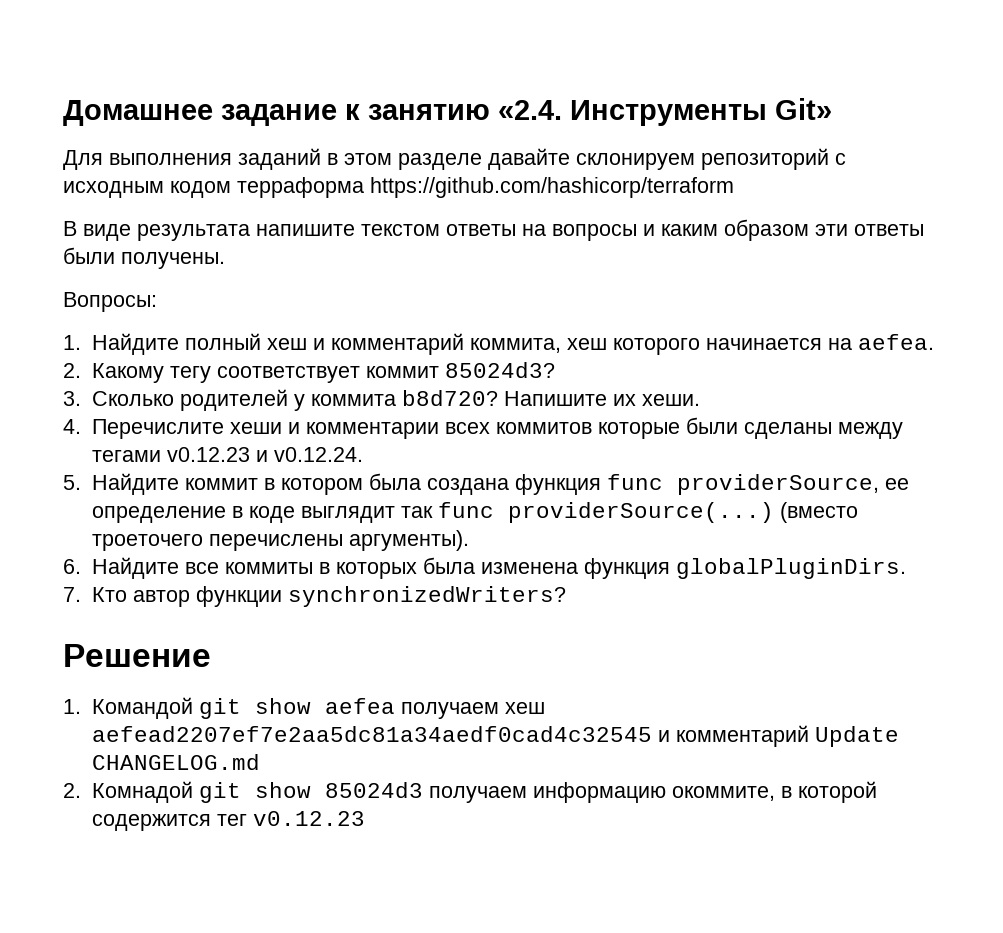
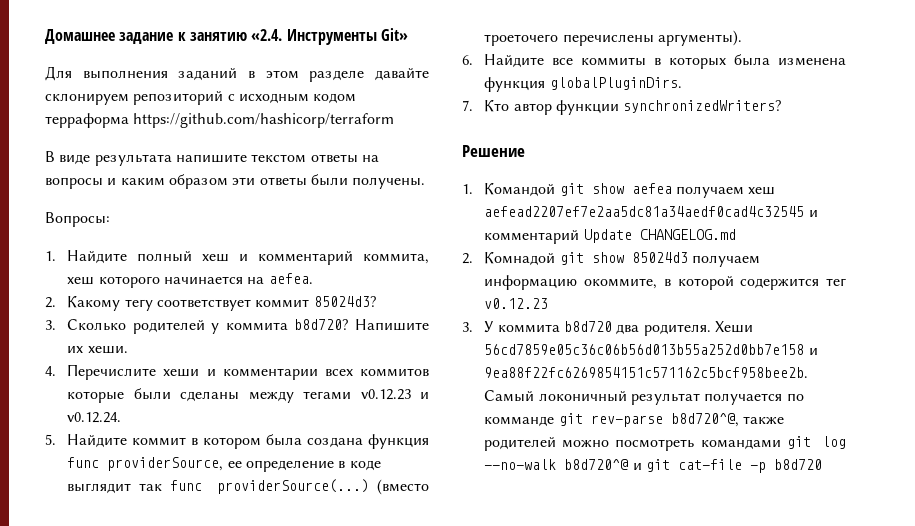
(365, 818) none -> [462,321,753,336] [484,344,818,355] [484,367,809,378] [484,390,804,405] [484,413,784,427] [484,436,846,451] [484,459,822,473] // 3. У коммита b8d720 два родителя. Хеши 56cd7859e05c36c06b56d013b55a252d0bb7e158 и 9ea88f22fc6269854151c571162c5bcf958bee2b. Самый локоничный результат получается по комманде git rev-parse b8d720^@, также родителей можно посмотреть командами git log --no-walk b8d720^@ и git cat-file -p b8d720

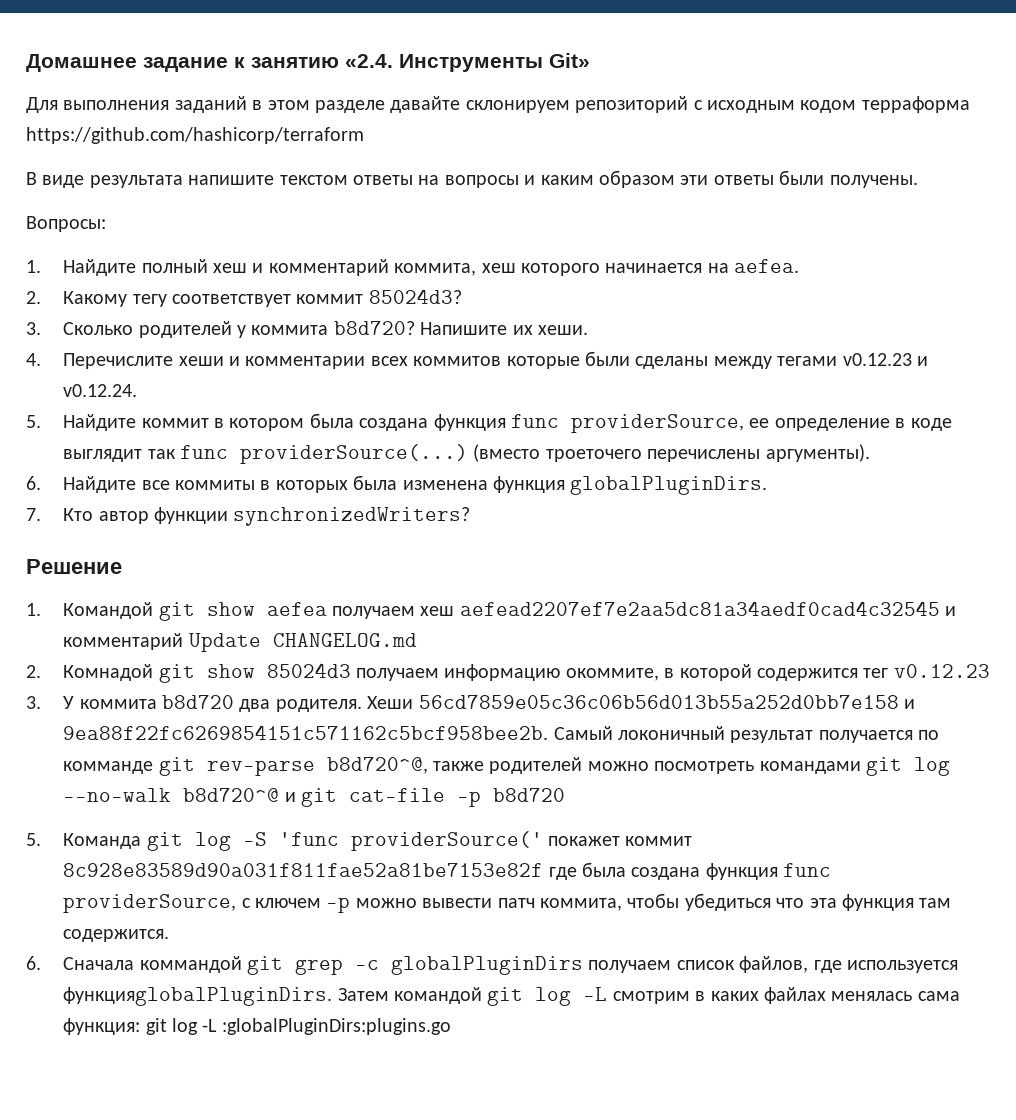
(822, 464) none -> [26,831,693,851] [63,862,832,880] [63,893,952,913] [63,929,170,942] [26,956,958,975] [63,987,960,1006] [63,1018,451,1035] // 5. Команда git log -S 'func providerSource(' покажет коммит 8c928e83589d90a031f811fae52a81be7153e82f где была создана функция func providerSource, с ключем -p можно вывести патч коммита, чтобы убедиться что эта функция там содержится. // 6. Сначала коммандой git grep -c globalPluginDirs получаем список файлов, где используется функцияglobalPluginDirs. Затем командой git log -L смотрим в каких файлах менялась сама функция: git log -L :globalPluginDirs:plugins.go

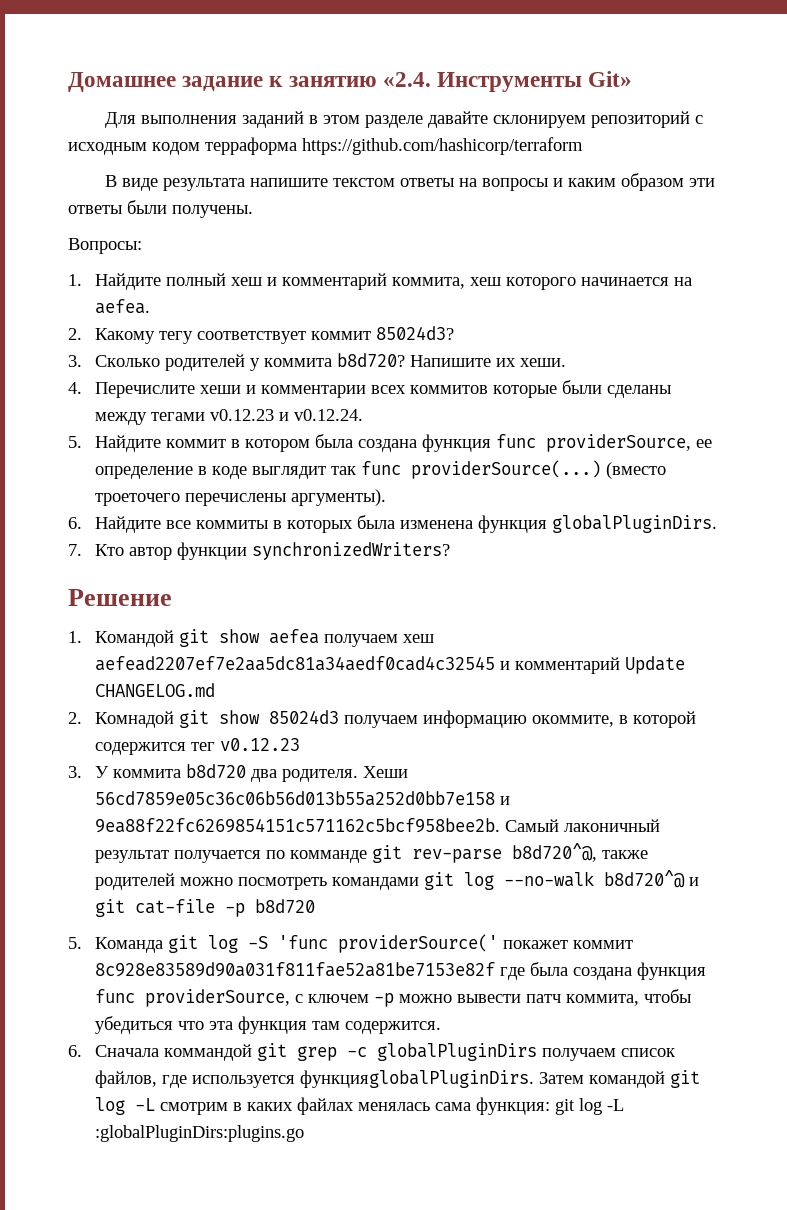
[617,726,725,740] локоничный -> [564,819,661,832] лаконичный

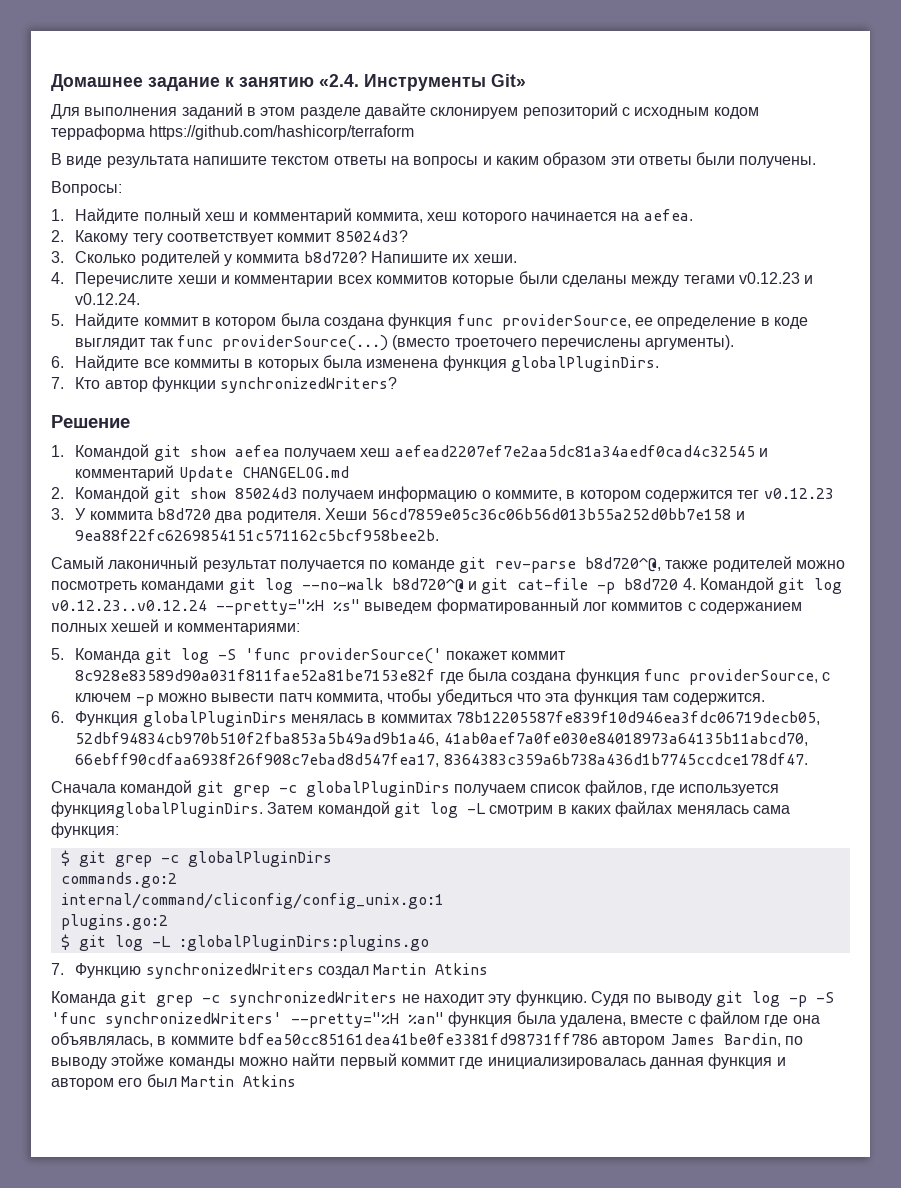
[95,711,175,728] Комнадой -> [75,486,150,502] Командой
[532,711,697,728] окоммите, в которой -> [481,490,641,502] о коммите, в котором
(501, 825) none -> (440, 535) //
[290,850,368,863] комманде -> [391,560,455,572] команде
(316, 906) none -> [682,577,843,594] [51,598,802,615] [51,619,300,635] 4. Командой git log v0.12.23..v0.12.24 --pretty="%H %s" выведем форматированный лог коммитов с содержанием полных хешей и комментариями:
[95,1044,253,1061] Сначала коммандой -> [75,711,820,727] [75,732,808,746] [75,753,808,767] [51,780,193,796] Функция globalPluginDirs менялась в коммитах 78b12205587fe839f10d946ea3fdc06719decb05, 52dbf94834cb970b510f2fba853a5b49ad9b1a46, 41ab0aef7a0fe030e84018973a64135b11abcd70, 66ebff90cdfaa6938f26f908c7ebad8d547fea17, 8364383c359a6b738a436d1b7745ccdce178df47. // Сначала командой
[555,1098,625,1115] [95,1125,305,1142] git log -L :globalPluginDirs:plugins.go -> [60,850,332,867] [60,872,177,888] [60,893,444,909] [60,914,168,930] [60,934,429,951] [51,963,489,979] [51,990,834,1007] [51,1011,820,1028] [51,1032,803,1048] [51,1053,786,1069] [51,1074,296,1090] // $ git grep -c globalPluginDirs // commands.go:2 // internal/command/cliconfig/config_unix.go:1 // plugins.go:2 // $ git log -L :globalPluginDirs:plugins.go // 7. Функцию synchronizedWriters создал Martin Atkins // Команда git grep -c synchronizedWriters не находит эту функцию. Судя по выводу git log -p -S 'func synchronizedWriters' --pretty="%H %an" функция была удалена, вместе с файлом где она объявлялась, в коммите bdfea50cc85161dea41be0fe3381fd98731ff786 автором James Bardin, по выводу этойже команды можно найти первый коммит где инициализировалась данная функция и автором его был Martin Atkins

